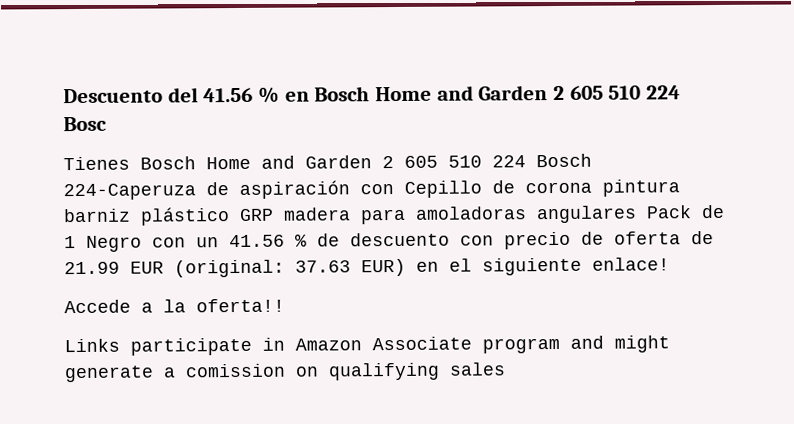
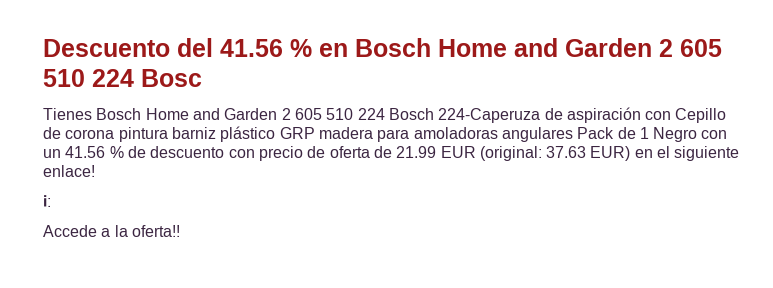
(670, 264) none -> [43,195,51,207] // ℹ:
[64,335,670,356] [64,362,506,383] // Links participate in Amazon Associate program and might generate a comission on qualifying sales -> (180, 231) none

